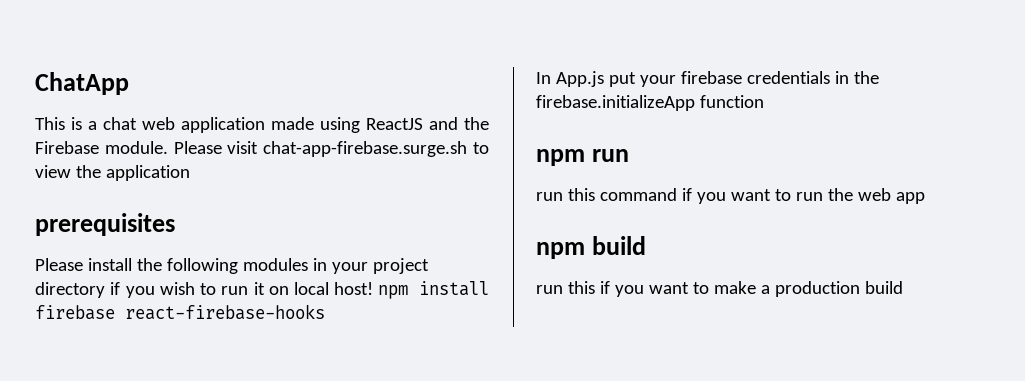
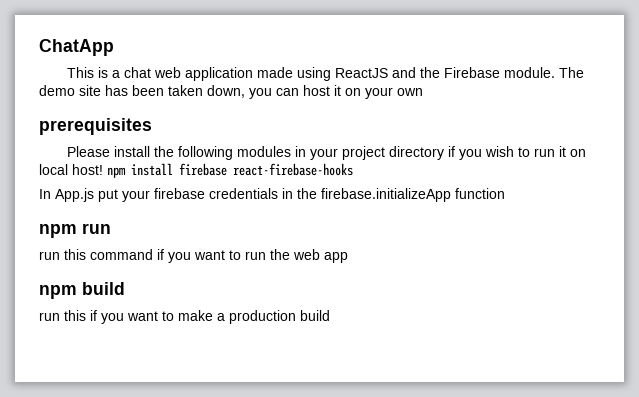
[173,141,489,157] [35,165,190,181] Please visit chat-app-firebase.surge.sh to view the application -> [559,67,585,78] [39,85,423,99] The demo site has been taken down, you can host it on your own

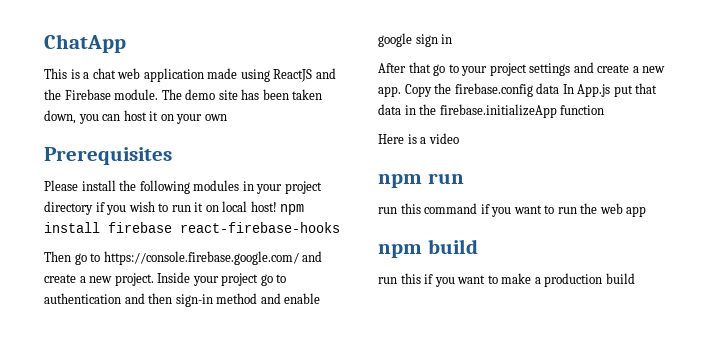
[39,118,152,135] prerequisites -> [44,147,172,165] Prerequisites
[39,188,278,202] In App.js put your firebase credentials -> [44,251,323,265] [44,272,287,286] [44,293,321,307] [378,33,453,47] [378,62,666,76] [378,83,658,97] [378,104,401,115] Then go to https://console.firebase.google.com/ and create a new project. Inside your project go to authentication and then sign-in method and enable google sign in // After that go to your project settings and create a new app. Copy the firebase.config data In App.js put that data
(505, 193) none -> [378,133,459,144] // Here is a video

